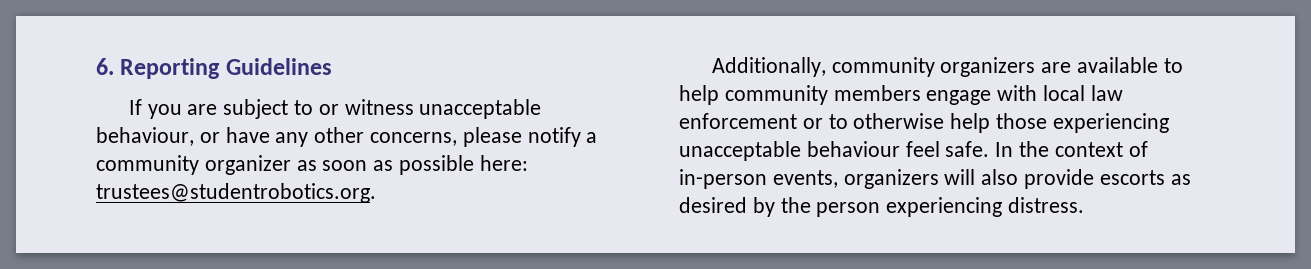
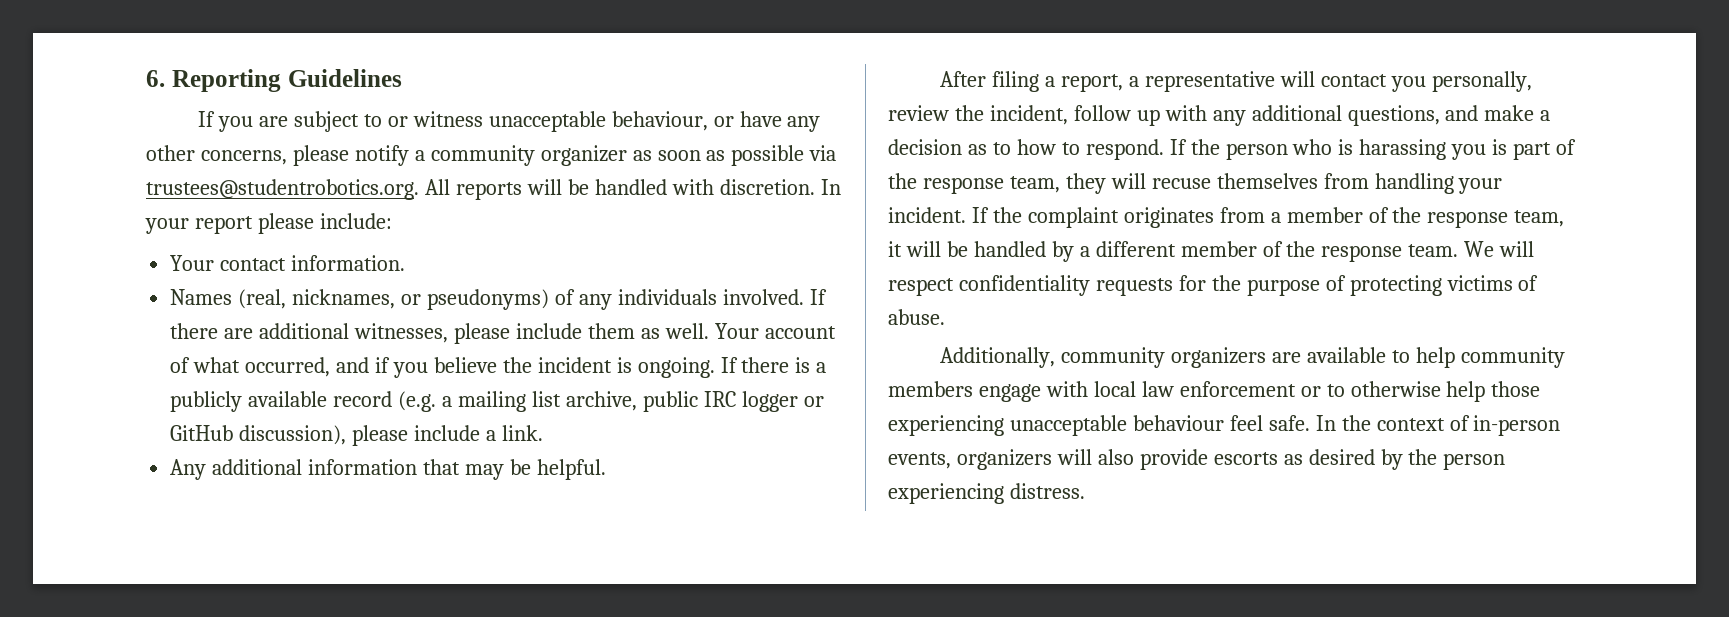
[479,155,528,171] here: -> [809,145,837,161] via
(376, 193) none -> [424,179,841,200] [145,213,392,234] [170,255,406,271] [170,289,827,310] [170,323,836,344] [170,357,827,378] [170,391,824,412] [170,425,543,446] [170,459,606,480] [940,71,1532,92] [888,105,1551,126] [888,139,1577,160] [888,173,1503,194] [888,207,1565,228] [888,241,1535,262] [888,275,1539,296] [888,309,945,325] All reports will be handled with discretion. In your report please include: // Your contact information. // Names (real, nicknames, or pseudonyms) of any individuals involved. If there are additional witnesses, please include them as well. Your account of what occurred, and if you believe the incident is ongoing. If there is a publicly available record (e.g. a mailing list archive, public IRC logger or GitHub discussion), please include a link. // Any additional information that may be helpful. // After filing a report, a representative will contact you personally, review the incident, follow up with any additional questions, and make a decision as to how to respond. If the person who is harassing you is part of the response team, they will recuse themselves from handling your incident. If the complaint originates from a member of the response team, it will be handled by a different member of the response team. We will respect confidentiality requests for the purpose of protecting victims of abuse.

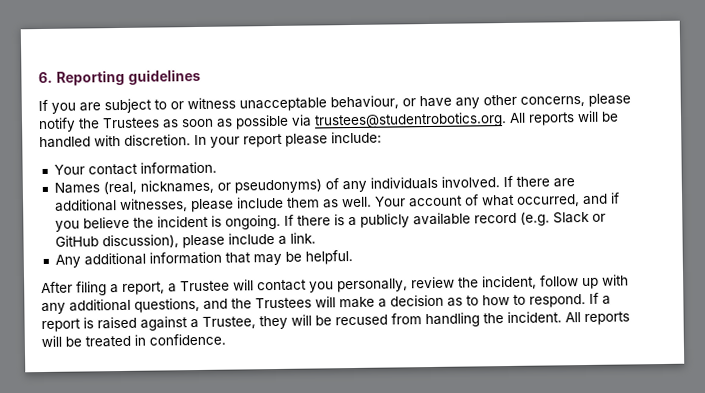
[287,69,402,87] Guidelines -> [127,68,201,85] guidelines
[414,145,627,166] a community organizer -> [78,117,160,129] the Trustees
[441,391,798,412] a mailing list archive, public IRC logger -> [552,211,590,224] Slack
[1144,71,1275,92] representative -> [180,280,230,292] Trustee
(1479, 113) none -> [231,296,336,309] the Trustees will
[1190,139,1577,160] [888,173,1503,194] [888,207,1565,228] [888,241,1535,262] [888,275,1539,296] [888,309,945,325] [940,347,1565,368] [888,381,1541,402] [888,415,1561,436] [888,449,1506,470] [888,483,1085,504] the person who is harassing you is part of the response team, they will recuse themselves from handling your incident. If the complaint originates from a member of the response team, it will be handled by a different member of the response team. We will respect confidentiality requests for the purpose of protecting victims of abuse. // Additionally, community organizers are available to help community members engage with local law enforcement or to otherwise help those experiencing unacceptable behaviour feel safe. In the context of in-person events, organizers will also provide escorts as desired by the person experiencing distress. -> [602,295,611,305] [41,311,630,333] [41,333,226,348] a report is raised against a Trustee, they will be recused from handling the incident. All reports will be treated in confidence.

